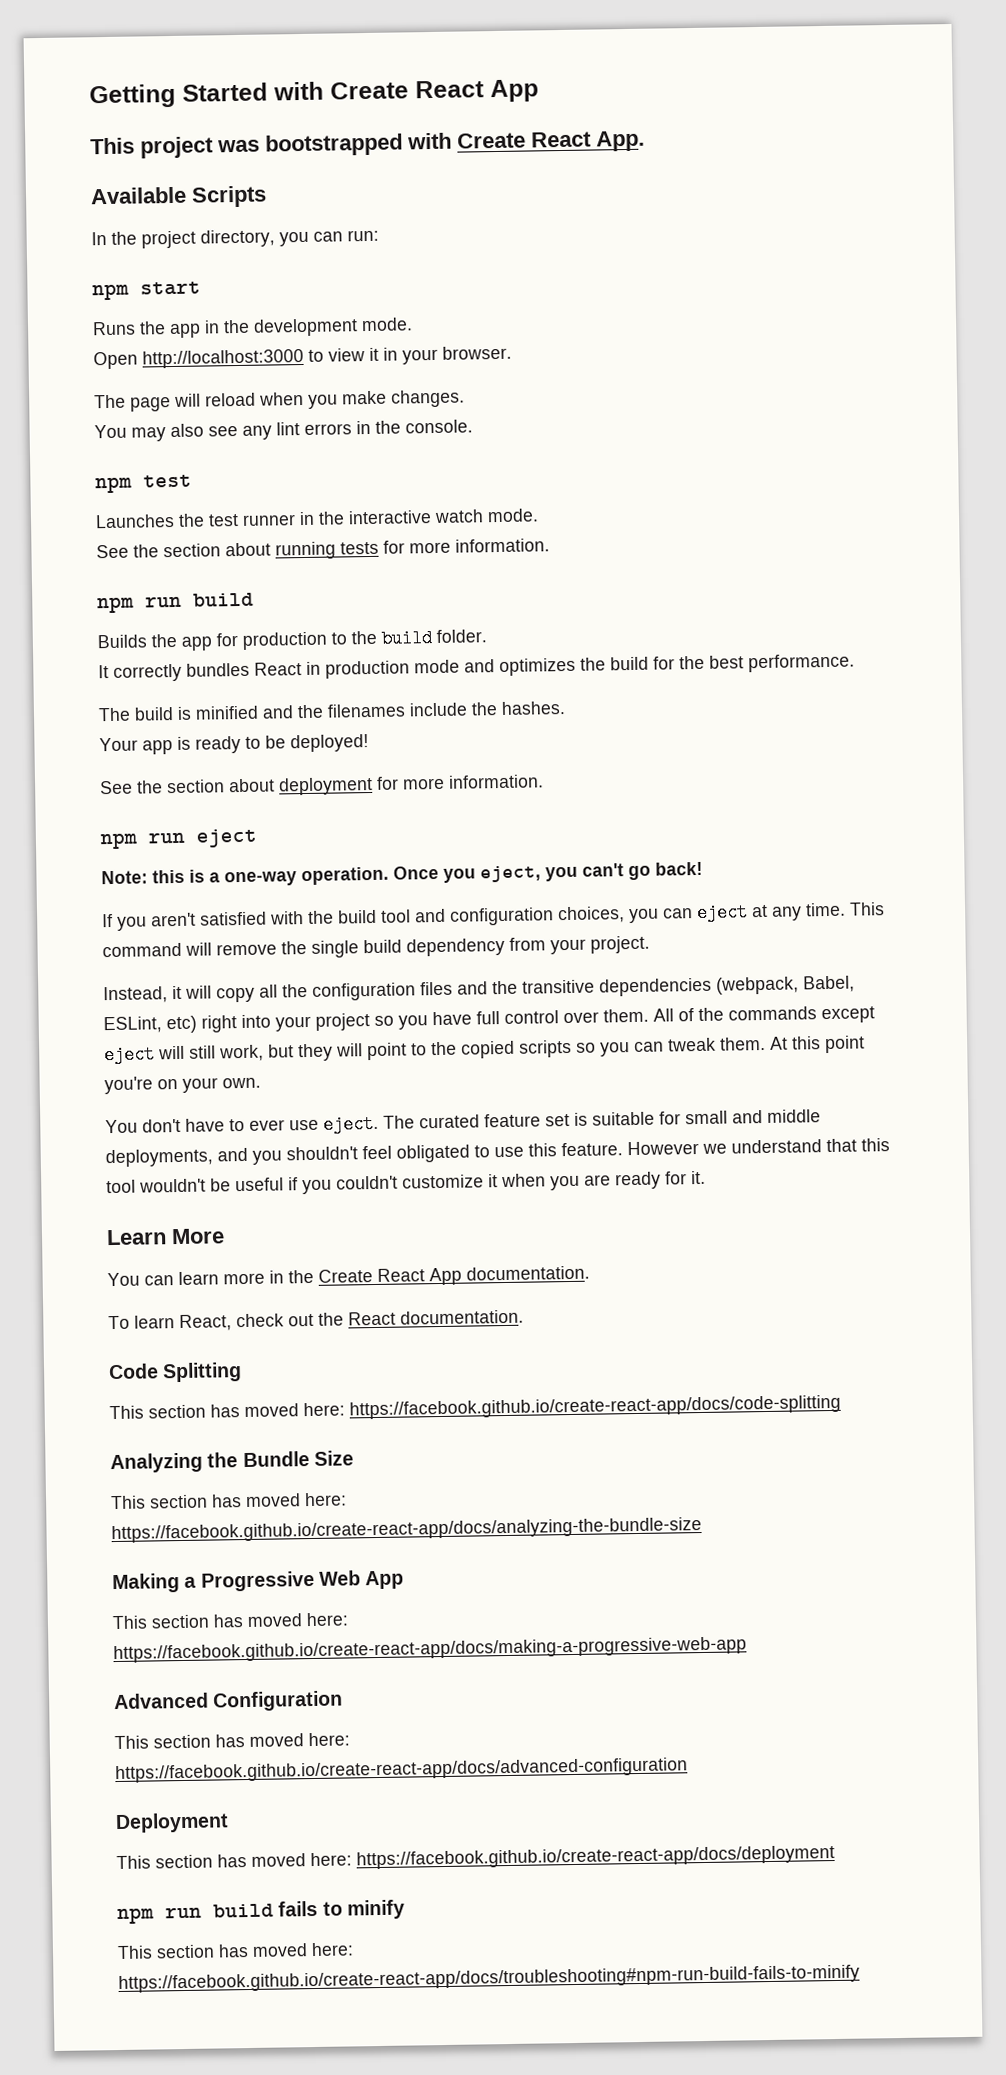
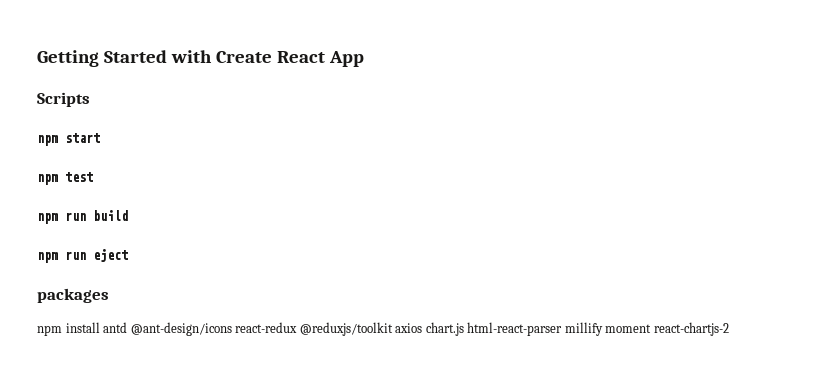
[90,130,645,159] [90,185,267,208] [91,229,379,249] [92,281,201,301] [92,317,413,339] [93,345,512,370] [94,389,465,412] [94,419,473,442] [95,474,192,494] [95,508,539,529] [96,538,550,560] [97,592,254,614] [97,629,487,651] [98,653,855,682] [98,701,566,722] [99,734,369,755] [100,774,544,796] [100,828,258,850] [101,861,703,887] [102,902,885,931] [102,935,650,958] [103,975,855,1004] [103,1006,875,1034] [104,1035,865,1065] [104,1076,261,1095] [105,1109,821,1134] [105,1138,890,1168] [106,1170,706,1195] [106,1228,225,1246] [107,1265,590,1287] [108,1309,524,1332] [108,1362,243,1383] [109,1394,841,1420] [110,1450,354,1474] [110,1492,347,1510] [111,1517,702,1544] [112,1570,405,1594] [112,1612,349,1630] [113,1636,747,1664] [114,1690,344,1712] [114,1732,350,1750] [115,1757,688,1784] [115,1812,229,1834] [116,1845,835,1870] [117,1899,405,1925] [117,1942,354,1960] [118,1964,860,1994] This project was bootstrapped with Create React App. // Available Scripts // In the project directory, you can run: // npm start // Runs the app in the development mode. // Open http://localhost:3000 to view it in your browser. // The page will reload when you make changes. // You may also see any lint errors in the console. // npm test // Launches the test runner in the interactive watch mode. // See the section about running tests for more information. // npm run build // Builds the app for production to the build folder. // It correctly bundles React in production mode and optimizes the build for the best performance. // The build is minified and the filenames include the hashes. // Your app is ready to be deployed! // See the section about deployment for more information. // npm run eject // Note: this is a one-way operation. Once you eject, you can't go back! // If you aren't satisfied with the build tool and configuration choices, you can eject at any time. This command will remove the single build dependency from your project. // Instead, it will copy all the configuration files and the transitive dependencies (webpack, Babel, ESLint, etc) right into your project so you have full control over them. All of the commands except eject will still work, but they will point to the copied scripts so you can tweak them. At this point you're on your own. // You don't have to ever use eject. The curated feature set is suitable for small and middle deployments, and you shouldn't feel obligated to use this feature. However we understand that this tool wouldn't be useful if you couldn't customize it when you are ready for it. // Learn More // You can learn more in the Create React App documentation. // To learn React, check out the React documentation. // Code Splitting // This section has moved here: https://facebook.github.io/create-react-app/docs/code-splitting // Analyzing the Bundle Size // This section has moved here: https://facebook.github.io/create-react-app/docs/analyzing-the-bundle-size // Making a Progressive Web App // This section has moved here: https://facebook.github.io/create-react-app/docs/making-a-progressive-web-app // Advanced Configuration // This section has moved here: https://facebook.github.io/create-react-app/docs/advanced-configuration // Deployment // This section has moved here: https://facebook.github.io/create-react-app/docs/deployment // npm run build fails to minify // This section has moved here: https://facebook.github.io/create-react-app/docs/troubleshooting#npm-run-build-fails-to-minify -> [37,92,90,107] [37,133,100,146] [37,172,93,185] [37,210,128,224] [37,249,128,263] [37,288,109,303] [37,322,729,336] Scripts // npm start // npm test // npm run build // npm run eject // packages // npm install antd @ant-design/icons react-redux @reduxjs/toolkit axios chart.js html-react-parser millify moment react-chartjs-2

